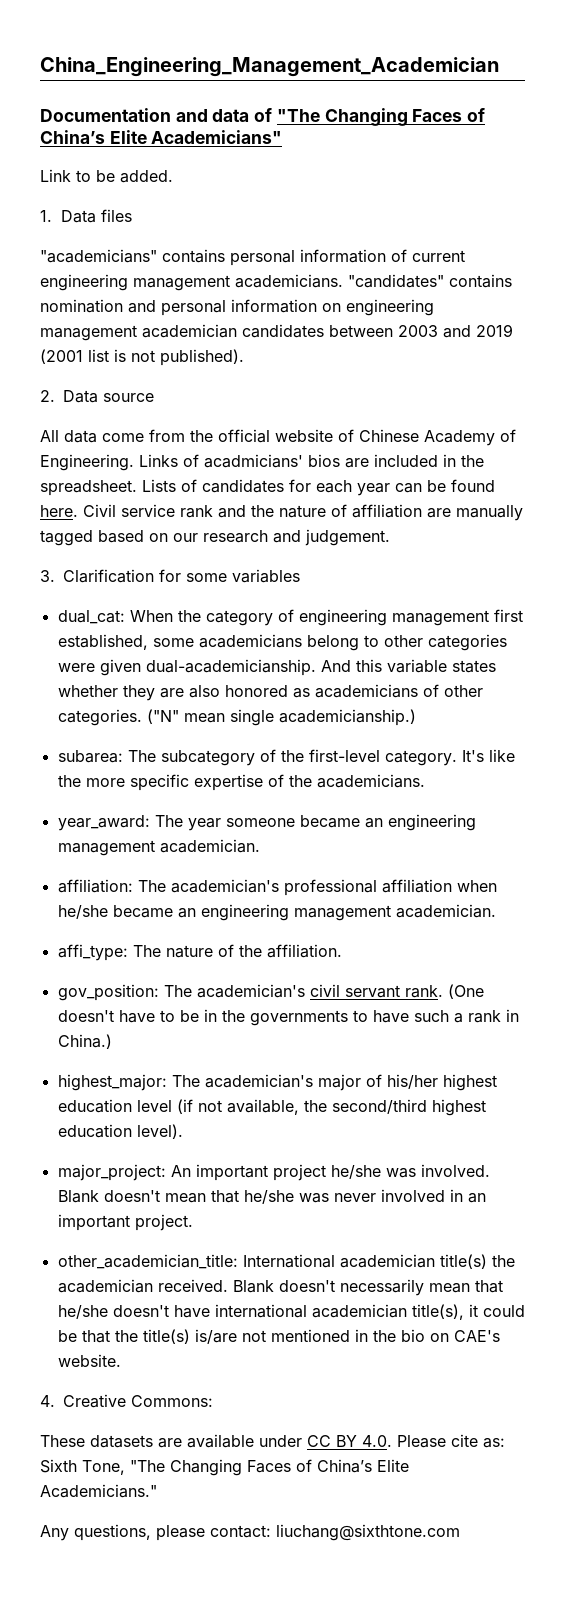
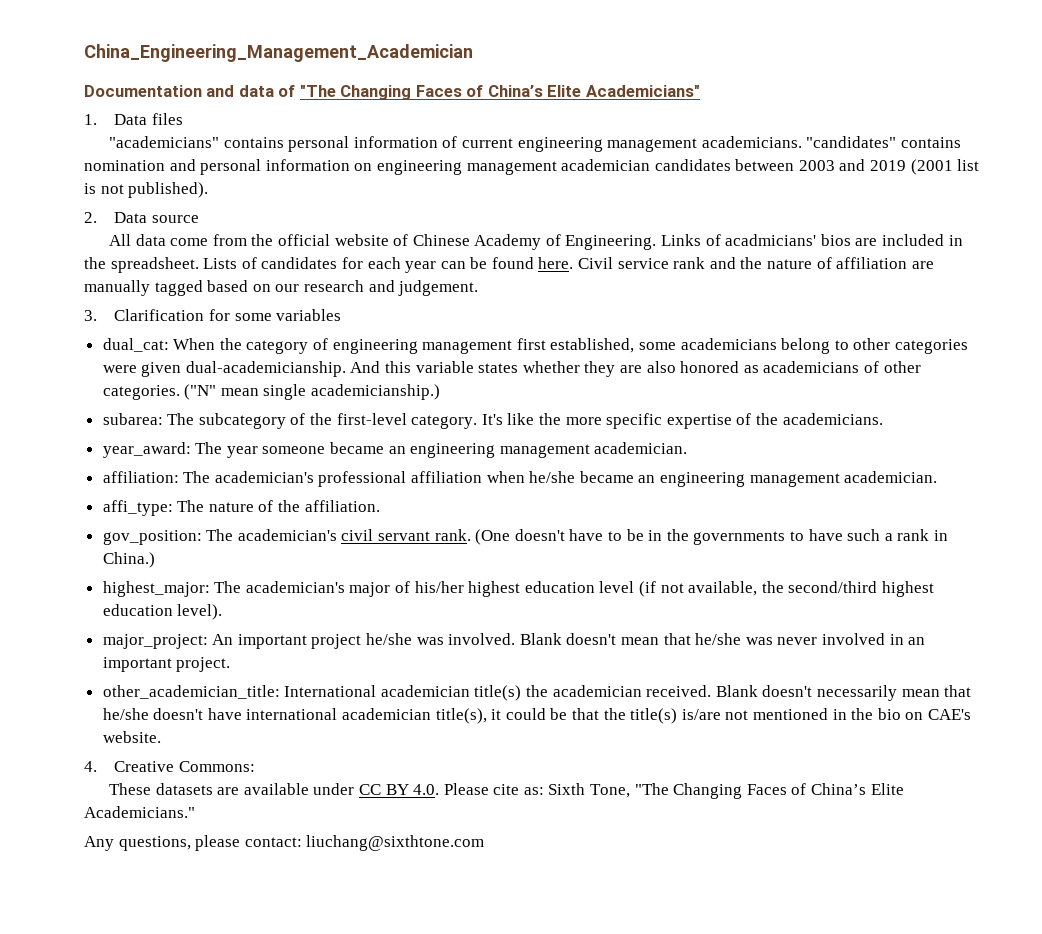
[40,169,173,183] // Link to be added. -> (700, 91) none

